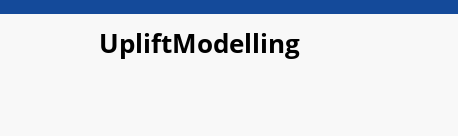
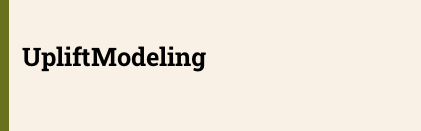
[99,33,300,59] UpliftModelling -> [22,46,206,72] UpliftModeling

